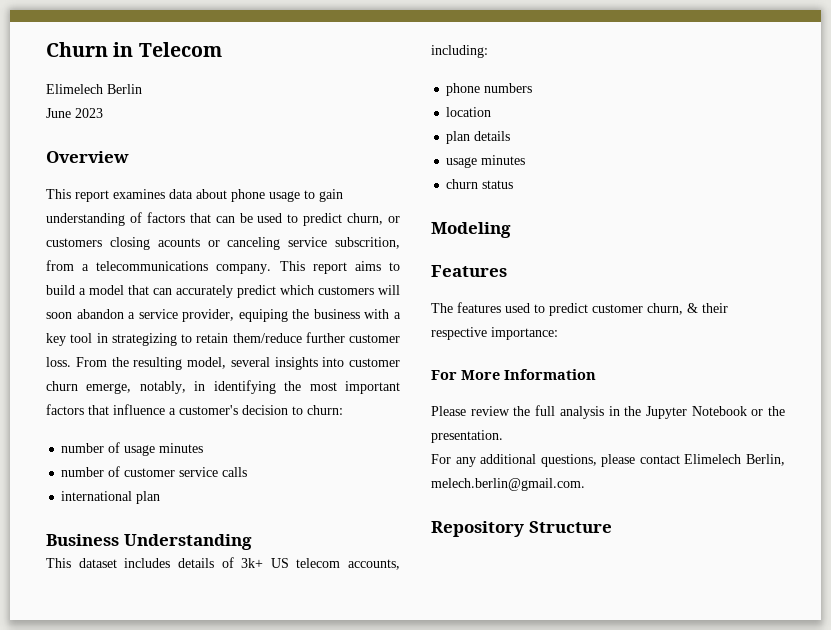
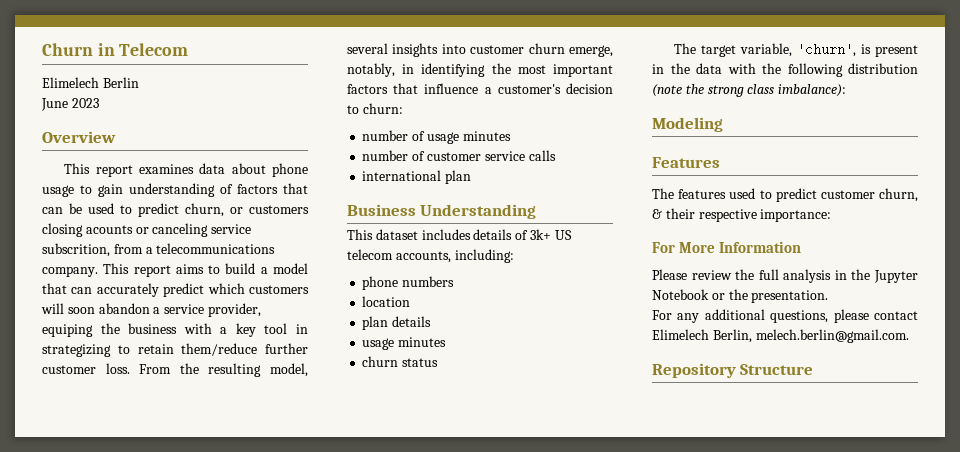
(514, 184) none -> [674,43,918,57] [652,63,918,77] [652,84,847,97] // The target variable, 'churn', is present in the data with the following distribution (note the strong class imbalance):

